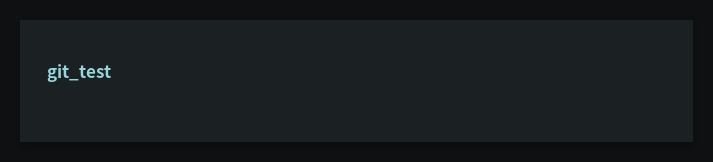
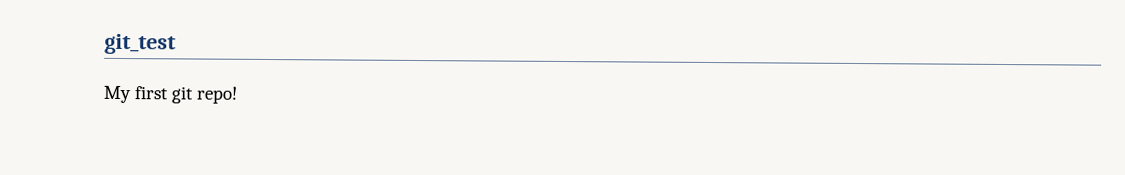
(111, 73) none -> [103,85,238,104] // My first git repo!

